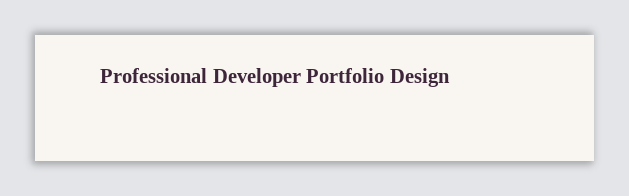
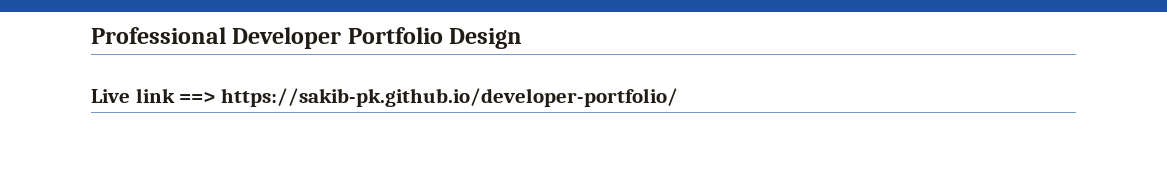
(450, 77) none -> [91,88,679,107] // Live link ==> https://sakib-pk.github.io/developer-portfolio/

